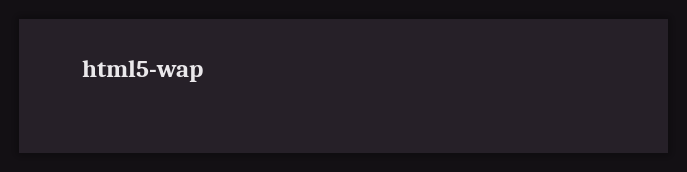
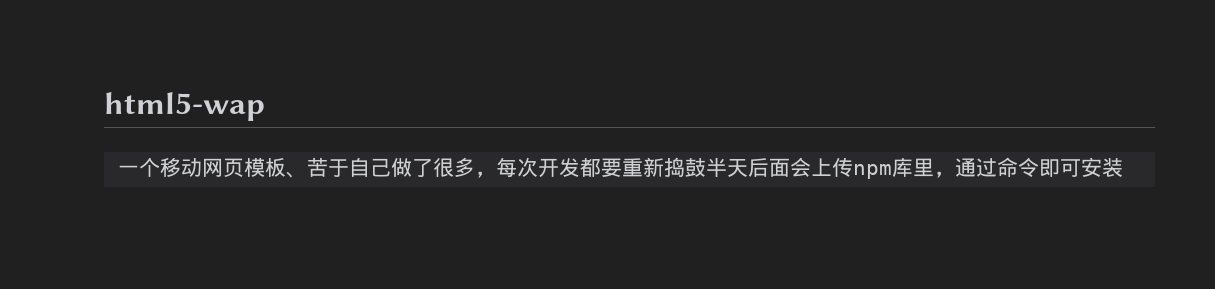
(203, 71) none -> [117,157,1123,179] // 一个移动网页模板、苦于自己做了很多，每次开发都要重新捣鼓半天后面会上传npm库里，通过命令即可安装

